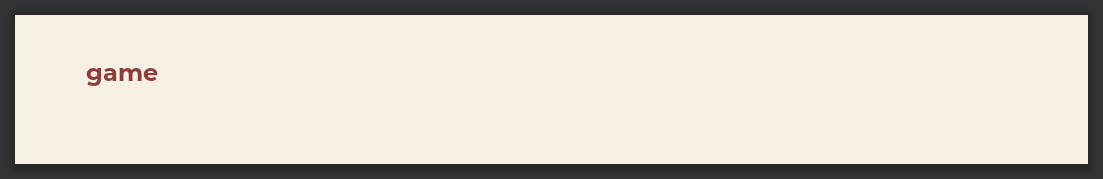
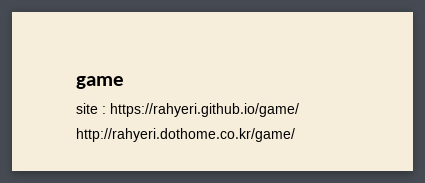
(158, 77) none -> [76,103,299,117] [76,128,295,142] // site : https://rahyeri.github.io/game/ // http://rahyeri.dothome.co.kr/game/

